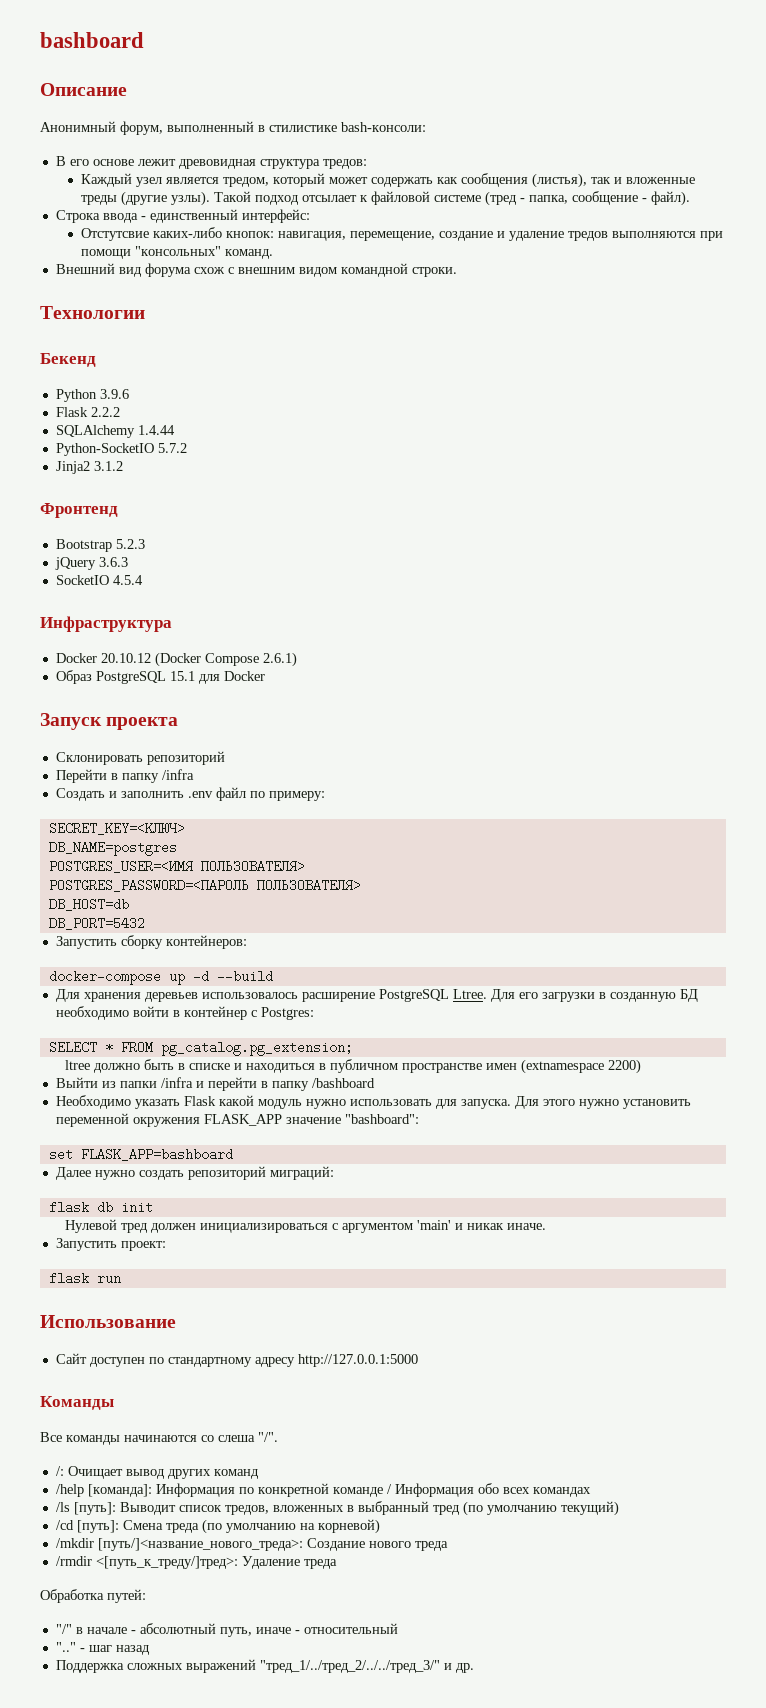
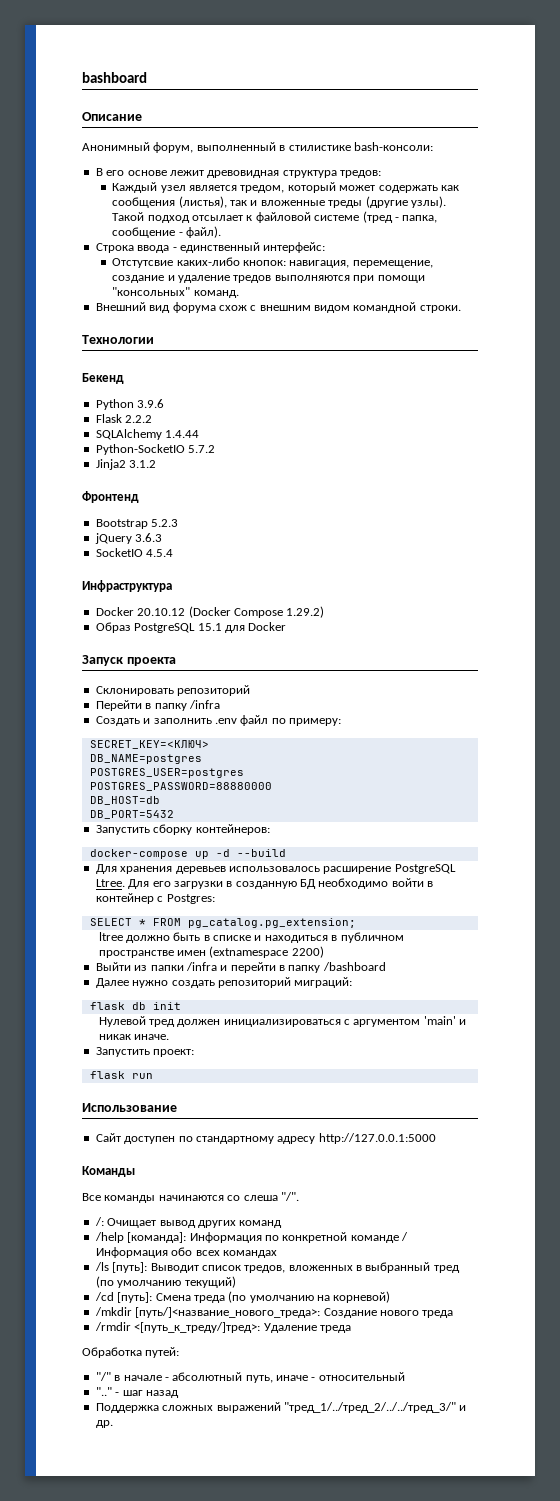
[262,652,297,667] 2.6.1) -> [286,606,325,618] 1.29.2)
[48,858,305,874] [48,877,361,893] POSTGRES_USER=<ИМЯ ПОЛЬЗОВАТЕЛЯ> // POSTGRES_PASSWORD=<ПАРОЛЬ ПОЛЬЗОВАТЕЛЯ> -> [89,768,244,778] [89,782,272,791] POSTGRES_USER=postgres // POSTGRES_PASSWORD=88880000
[55,1095,691,1109] [55,1113,419,1127] [48,1148,233,1161] // Необходимо указать Flask какой модуль нужно использовать для запуска. Для этого нужно установить переменной окружения FLASK_APP значение "bashboard": // set FLASK_APP=bashboard -> (386, 966) none

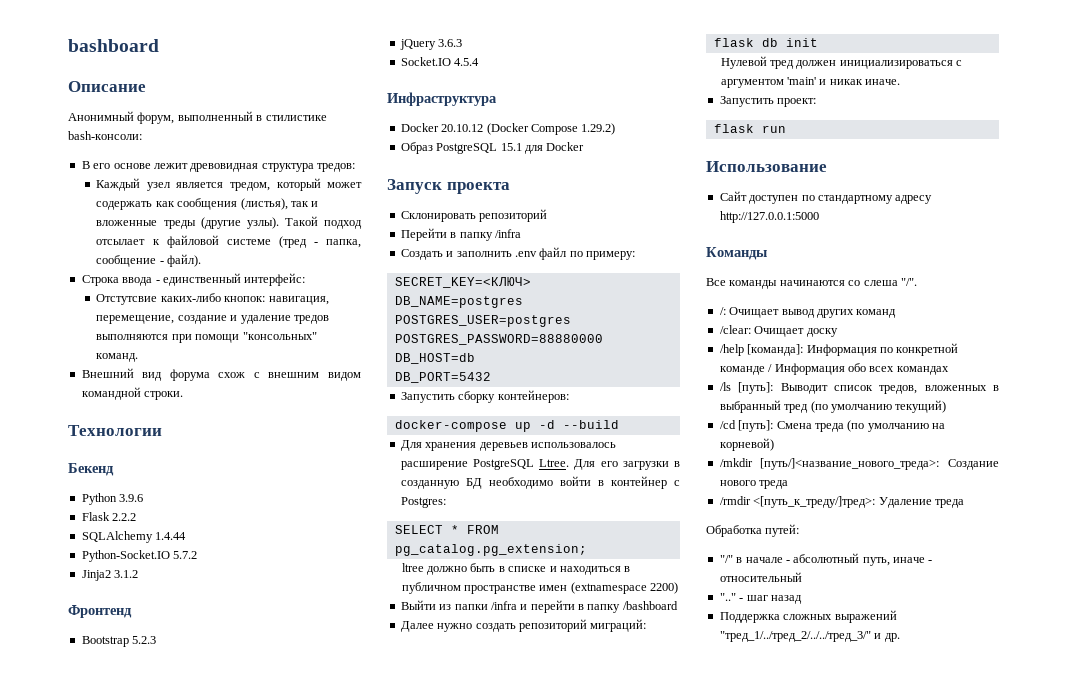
[95,444,185,455] Python-SocketIO -> [81,550,170,562] Python-Socket.IO
[95,548,143,557] SocketIO -> [400,57,451,66] Socket.IO
(283, 1224) none -> [719,325,838,337] // /clear: Очищает доску

